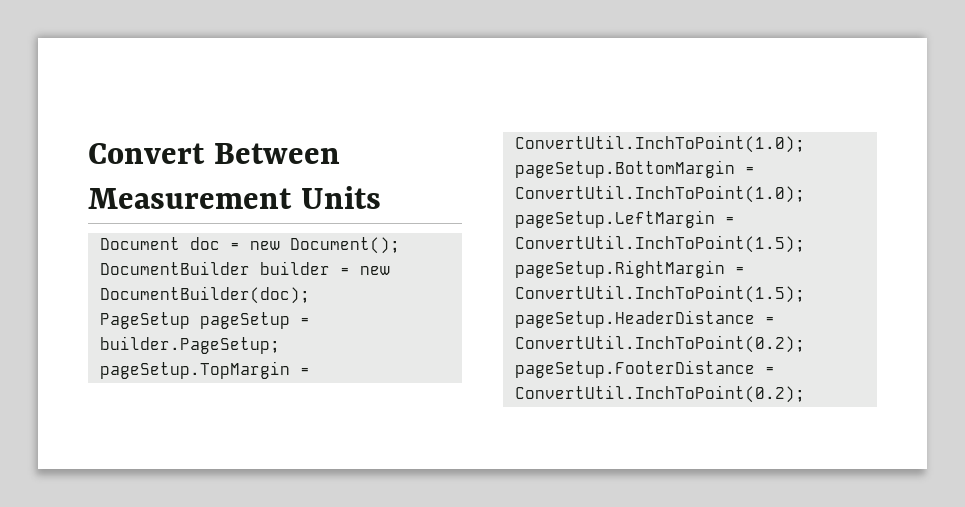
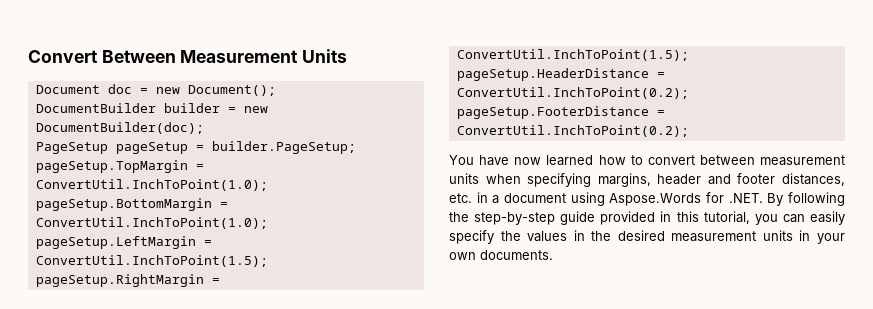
(805, 394) none -> [449,155,845,166] [449,173,845,187] [449,192,845,206] [449,211,845,225] [449,230,845,244] [449,250,553,260] // You have now learned how to convert between measurement units when specifying margins, header and footer distances, etc. in a document using Aspose.Words for .NET. By following the step-by-step guide provided in this tutorial, you can easily specify the values in the desired measurement units in your own documents.

